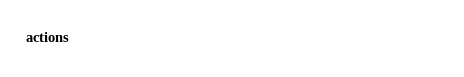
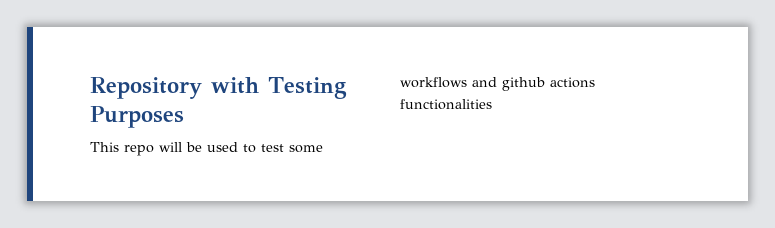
[26,32,69,42] actions -> [90,77,347,99] [90,106,184,128] [90,142,323,156] [400,77,595,91] [400,99,492,110] Repository with Testing Purposes // This repo will be used to test some workflows and github actions functionalities

